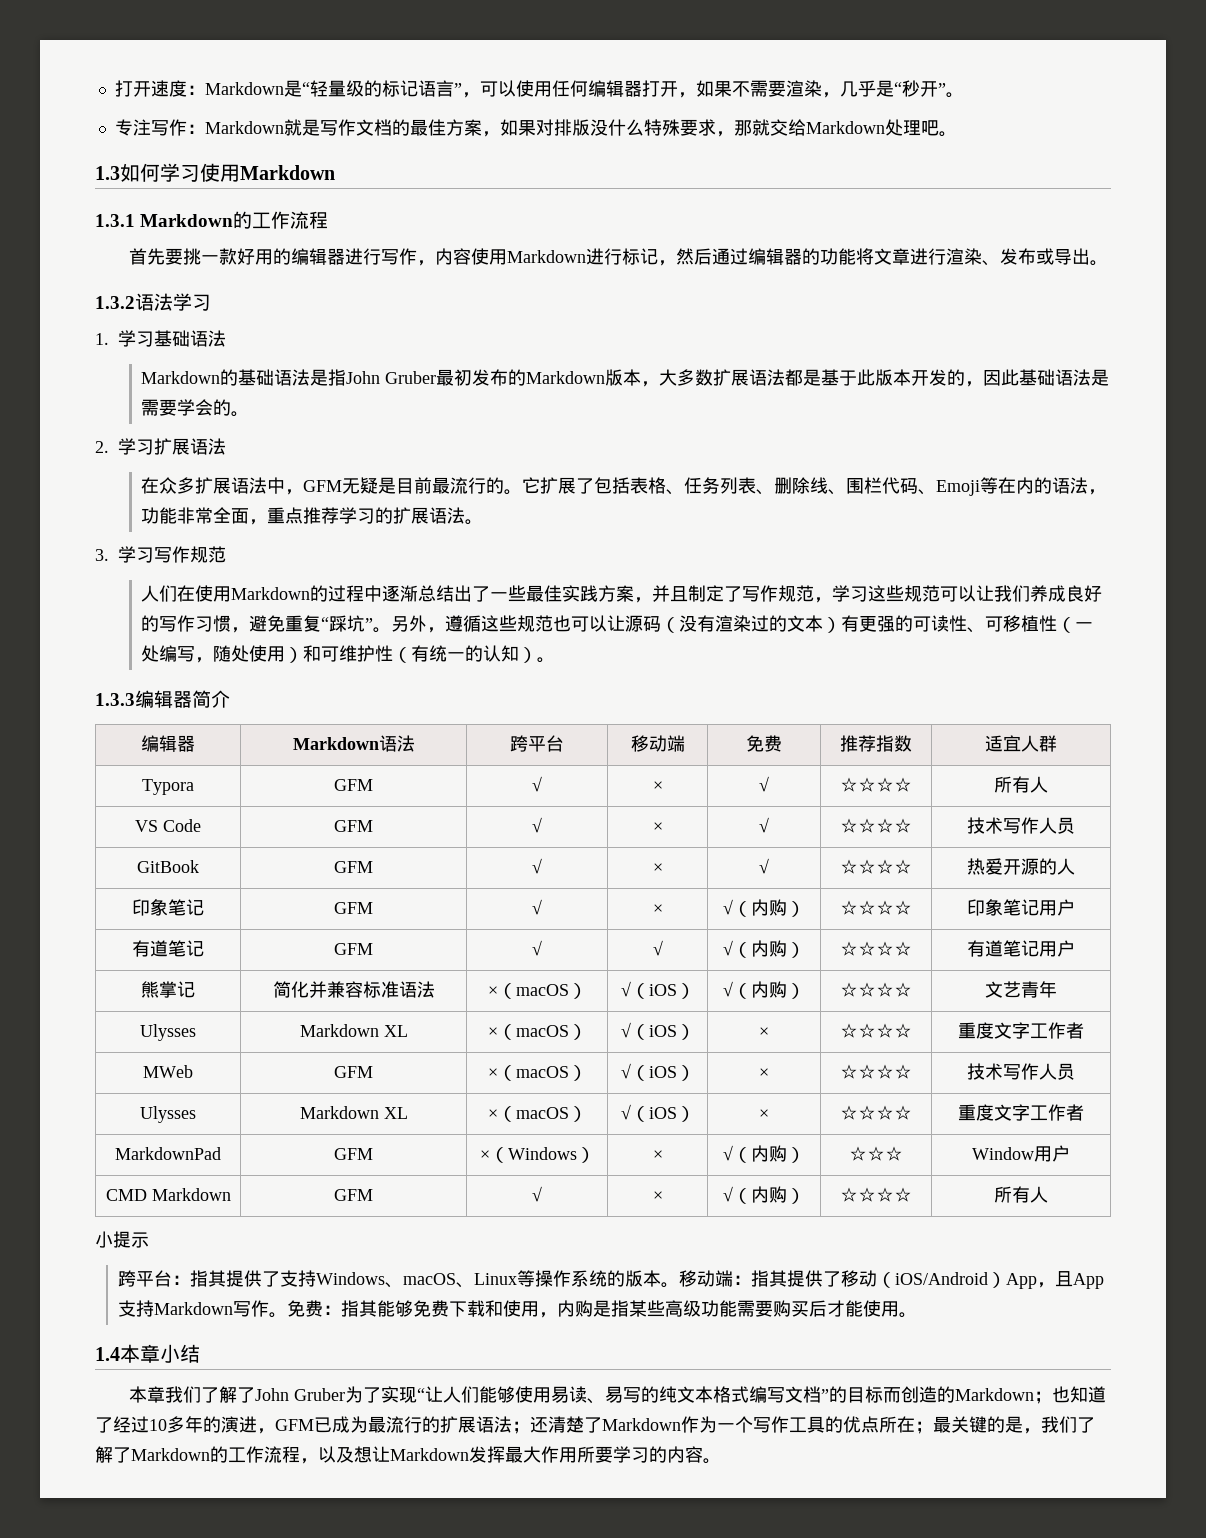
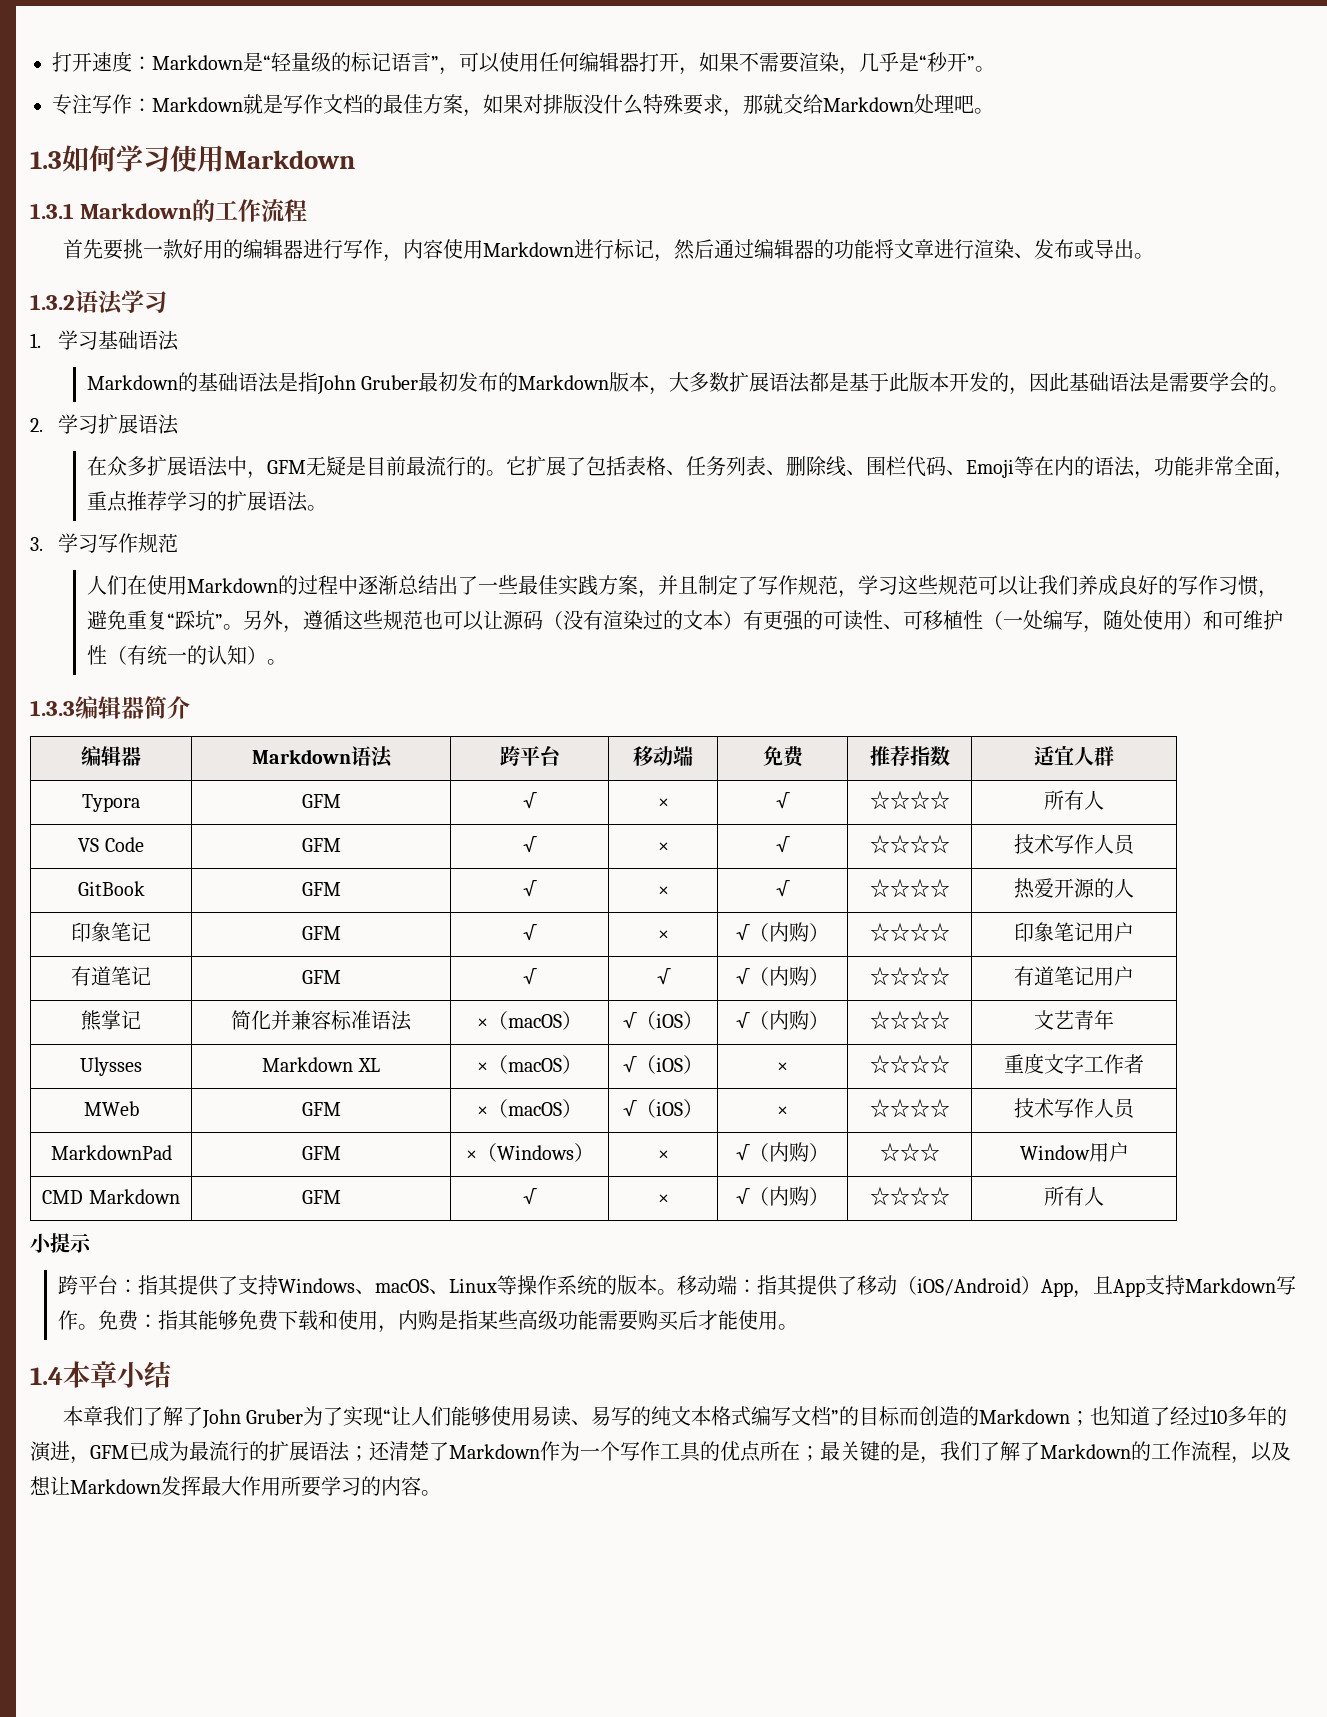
[140,1106,196,1123] [299,1106,408,1119] [487,1106,587,1122] [620,1104,695,1122] [759,1109,769,1119] [840,1105,912,1120] [958,1104,1084,1121] // Ulysses | Markdown XL | ×（macOS） | √（iOS） | × | ☆☆☆☆ | 重度文字工作者 -> (1136, 1108) none

